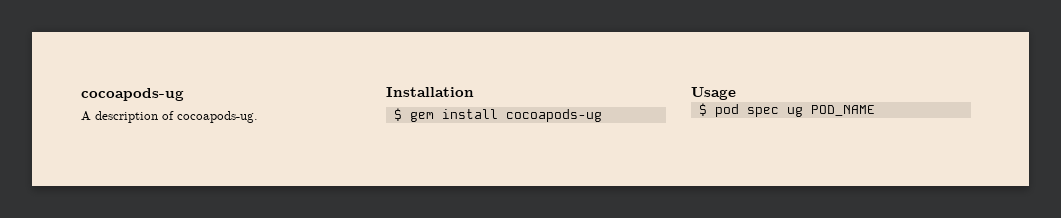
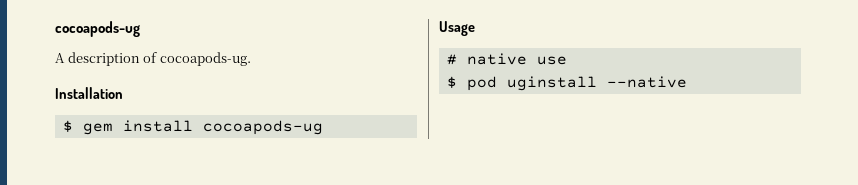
(736, 93) none -> [446,53,567,65] // # native use
[746,105,875,117] spec ug POD_NAME -> [506,76,687,91] uginstall --native

